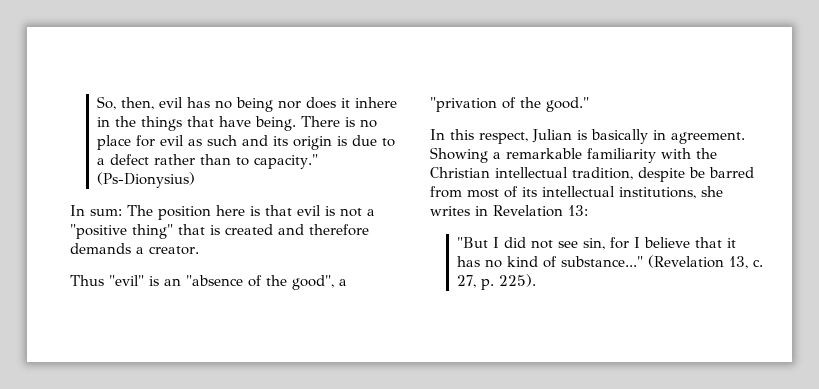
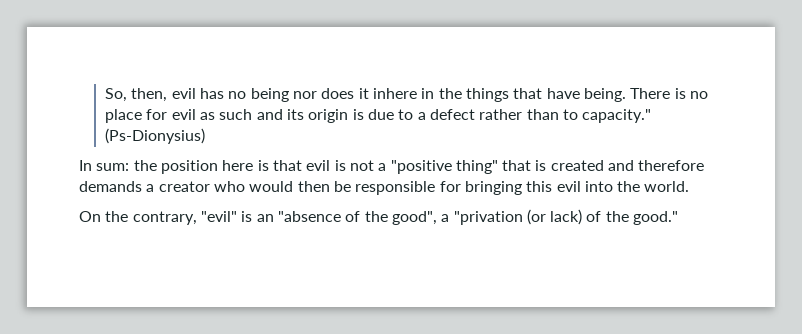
[127,205,153,216] The -> [133,160,157,171] the
[149,246,199,255] [70,275,104,286] creator. // Thus -> [158,181,690,195] [79,211,197,225] creator who would then be responsible for bringing this evil into the world. // On the contrary,
(497, 104) none -> [526,209,583,225] (or lack)
[430,129,745,144] [430,147,717,163] [430,167,754,182] [430,186,723,199] [430,205,588,217] [456,237,736,250] [456,255,763,269] [456,274,536,290] // In this respect, Julian is basically in agreement. Showing a remarkable familiarity with the Christian intellectual tradition, despite be barred from most of its intellectual institutions, she writes in Revelation 13: // "But I did not see sin, for I believe that it has no kind of substance..." (Revelation 13, c. 27, p. 225). -> (679, 218) none

